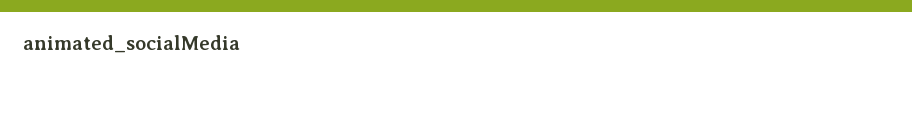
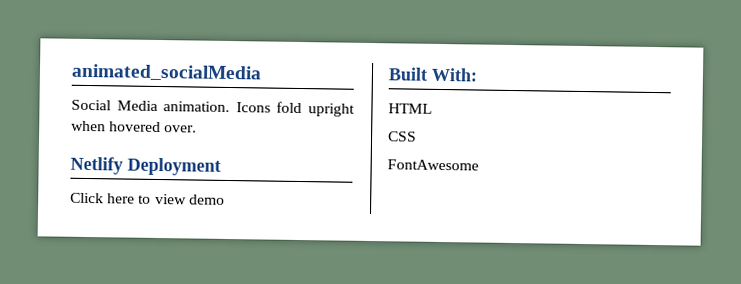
(240, 44) none -> [71,99,355,117] [71,120,198,133] [70,156,221,176] [70,192,225,205] [388,67,478,82] [388,103,432,114] [388,131,417,142] [387,159,479,171] // Social Media animation. Icons fold upright when hovered over. // Netlify Deployment // Click here to view demo // Built With: // HTML // CSS // FontAwesome

